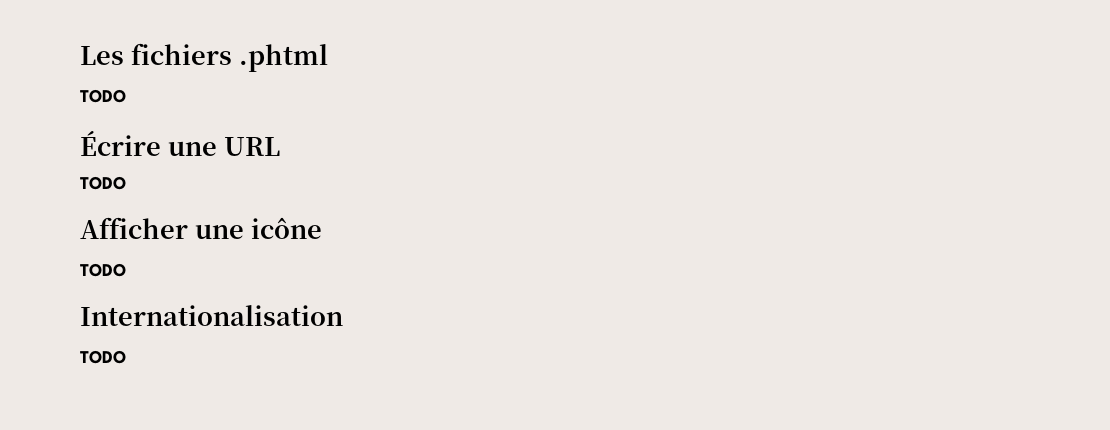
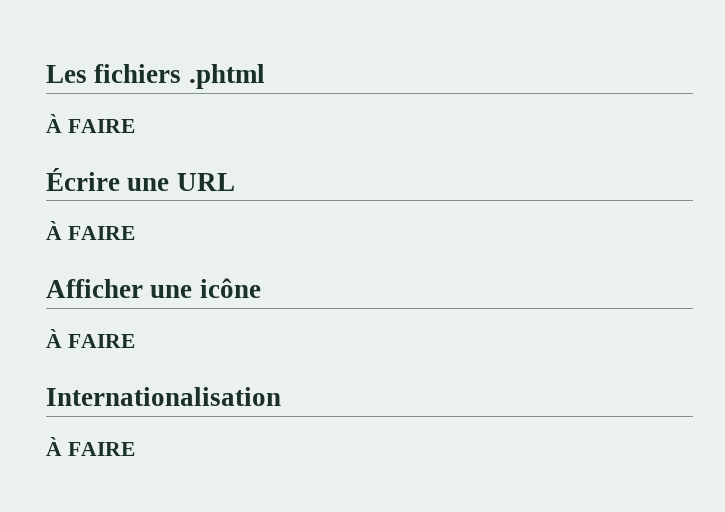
[80,89,126,103] TODO -> [46,114,135,133] À FAIRE
[80,176,126,190] TODO -> [46,221,135,240] À FAIRE
[80,263,126,277] TODO -> [46,329,135,348] À FAIRE
[80,350,126,364] TODO -> [46,437,135,456] À FAIRE

